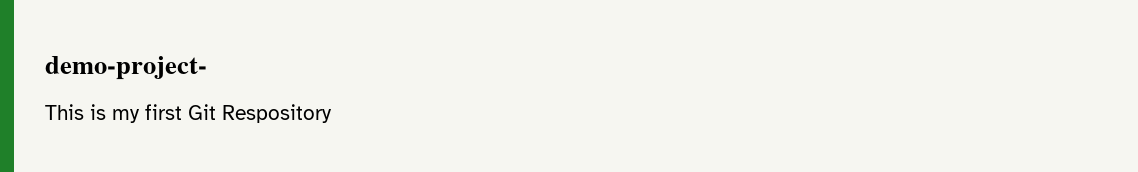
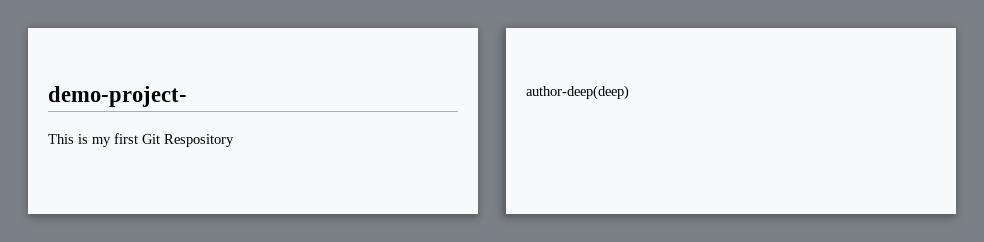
(332, 113) none -> [526,85,629,100] // author-deep(deep)

